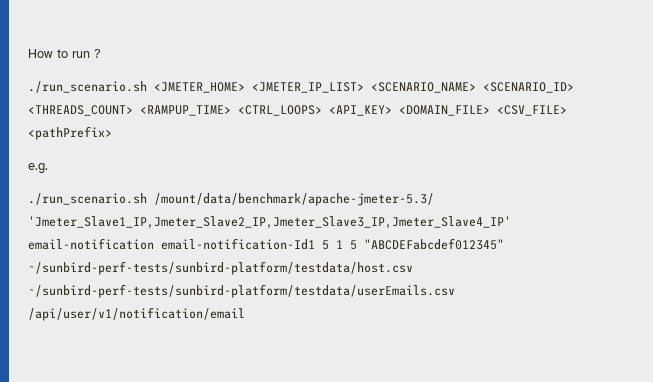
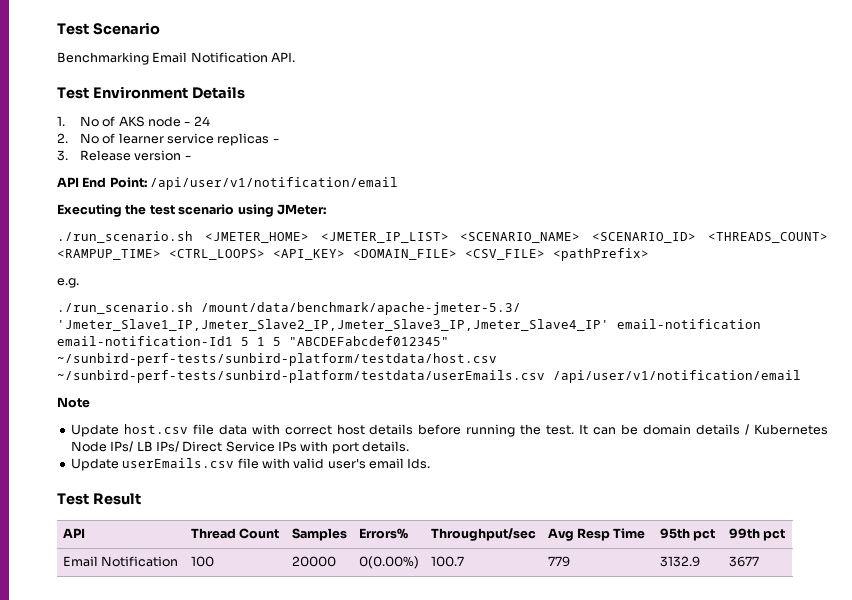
[28,49,101,58] How to run ? -> [57,22,160,35] [57,52,296,65] [57,86,245,99] [57,116,210,127] [57,133,279,146] [57,150,191,161] [57,177,399,190] [57,204,326,217] Test Scenario // Benchmarking Email Notification API. // Test Environment Details // 1. No of AKS node - 24 // 2. No of learner service replicas - // 3. Release version - // API End Point: /api/user/v1/notification/email // Executing the test scenario using JMeter:
(245, 314) none -> [57,397,90,408] [70,424,829,437] [70,441,410,454] [70,458,431,471] [57,493,141,505] [62,528,85,538] [190,528,279,539] [291,528,347,541] [358,528,408,539] [430,528,536,541] [547,528,646,541] [659,528,715,541] [728,528,785,541] [62,556,178,567] [190,556,214,567] [291,556,336,567] [358,556,419,569] [430,556,464,567] [547,556,570,567] [659,556,700,567] [728,556,759,567] // Note // Update host.csv file data with correct host details before running the test. It can be domain details / Kubernetes Node IPs/ LB IPs/ Direct Service IPs with port details. // Update userEmails.csv file with valid user's email Ids. // Test Result // API | Thread Count | Samples | Errors% | Throughput/sec | Avg Resp Time | 95th pct | 99th pct // Email Notification | 100 | 20000 | 0(0.00%) | 100.7 | 779 | 3132.9 | 3677

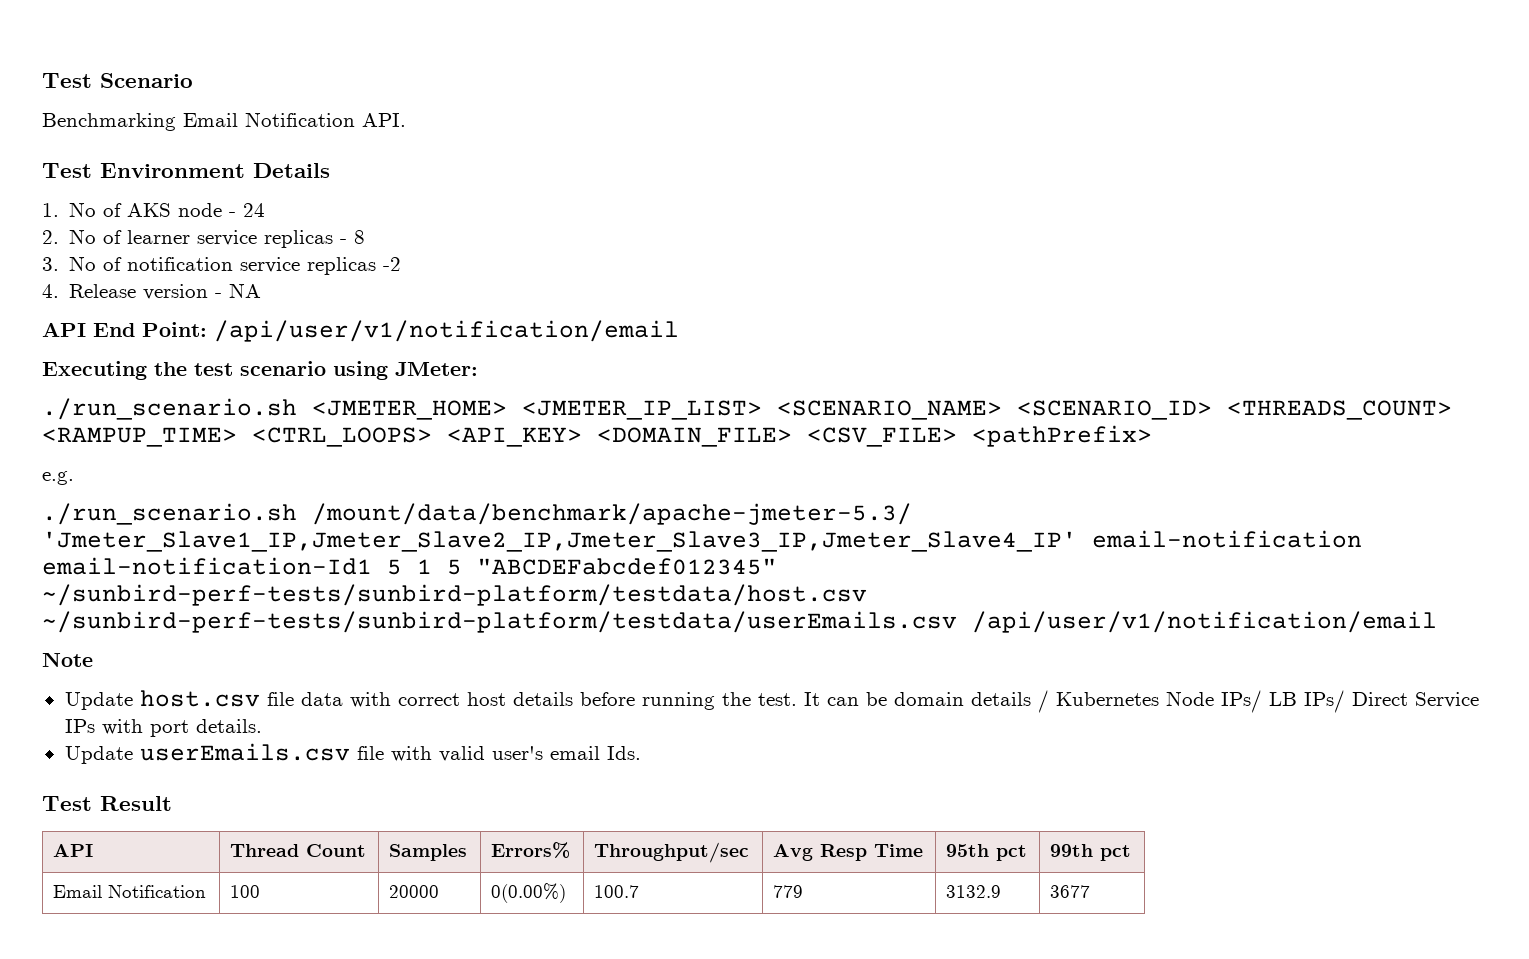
[57,150,68,161] // 3. -> [354,230,366,244] [42,256,402,275] [42,284,59,298] 8 // 3. No of notification service replicas -2 // 4.
(191, 158) none -> [229,283,262,298] NA

